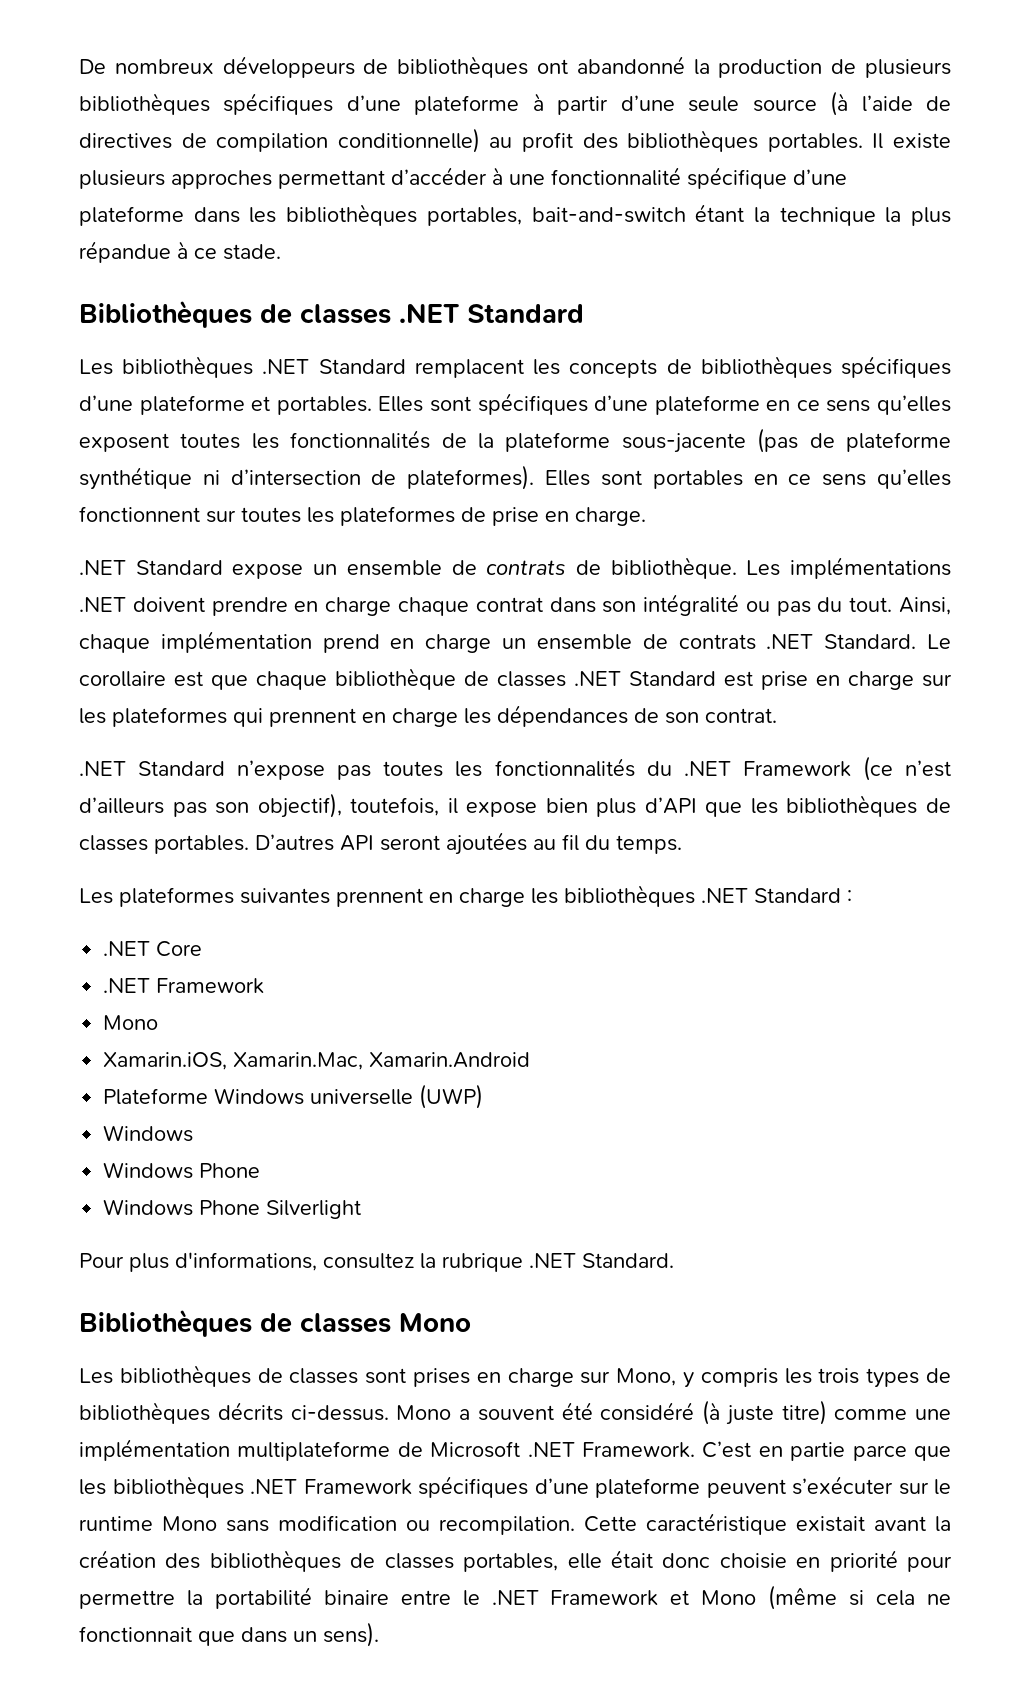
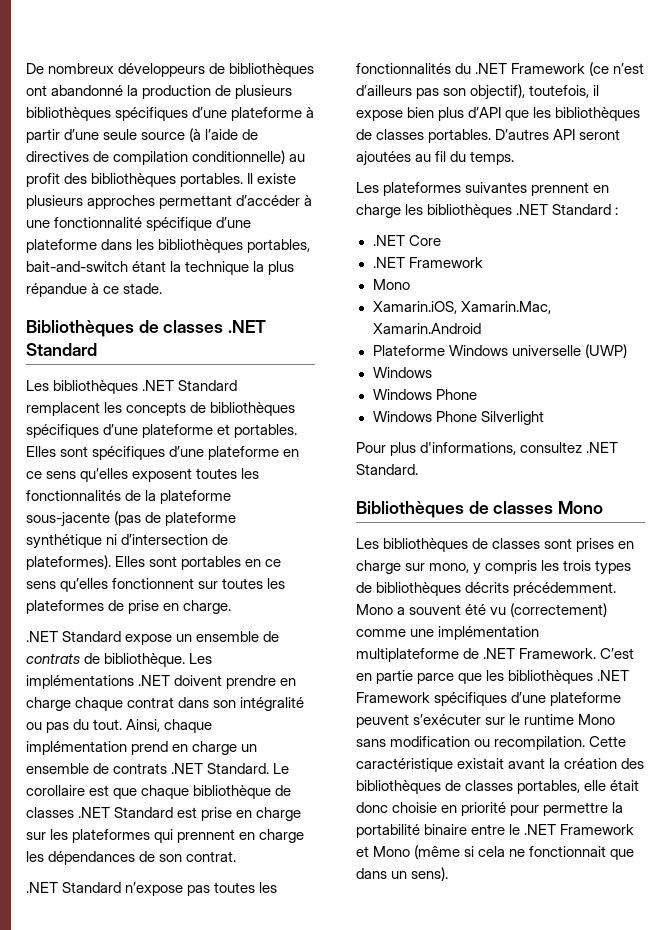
[420,1253,523,1272] la rubrique -> (583, 447) none
[616,1368,677,1386] Mono, -> [429,563,470,573] mono,
[290,1405,389,1421] ci-dessus. -> [513,582,617,596] précédemment.
[600,1400,827,1425] considéré (à juste titre) -> [490,603,608,617] vu (correctement)
[430,1441,521,1458] Microsoft -> (480, 653) none

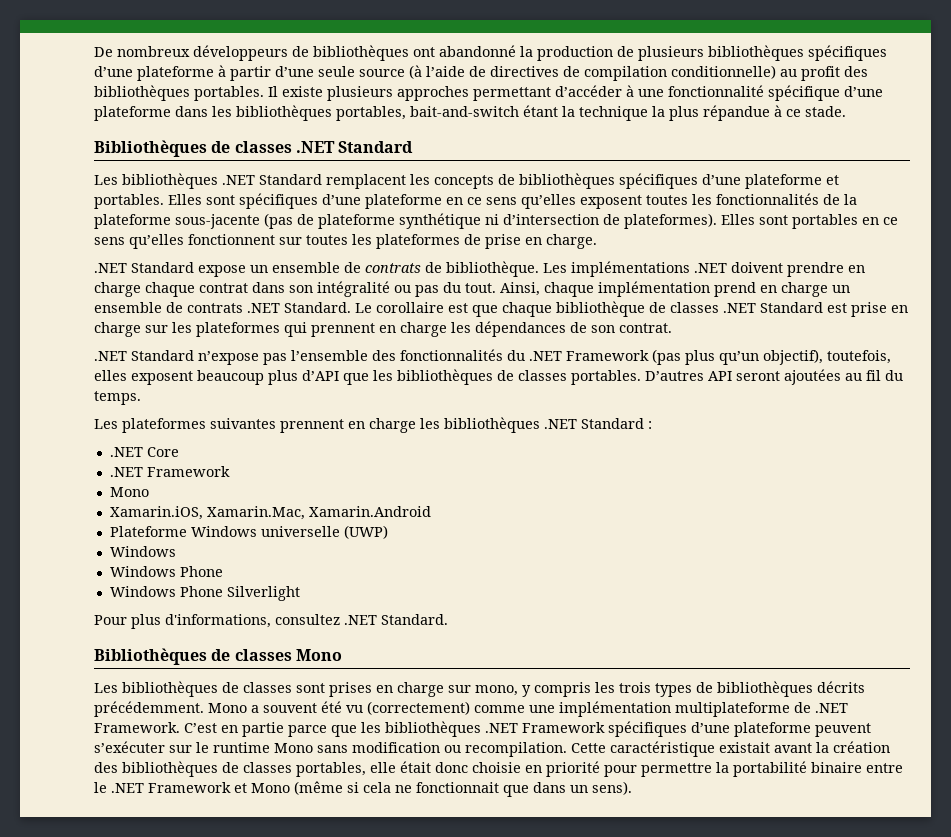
[214,882,278,893] toutes les -> [291,350,396,361] l’ensemble des
[589,62,645,76] [356,84,600,100] [356,107,435,121] (ce n’est d’ailleurs pas son objectif), toutefois, il expose bien -> [652,349,891,365] [94,370,264,385] (pas plus qu’un objectif), toutefois, elles exposent beaucoup

